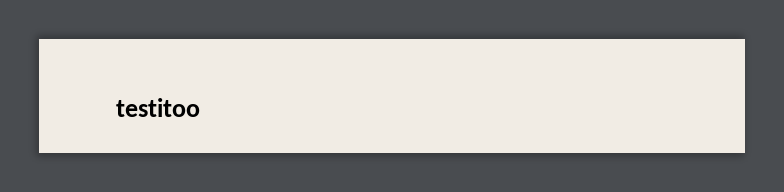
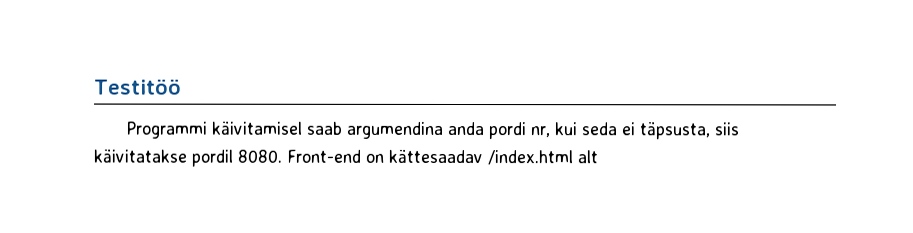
[116,98,200,117] testitoo -> [94,79,182,95] [125,121,740,140] [93,149,598,167] Testitöö // Programmi käivitamisel saab argumendina anda pordi nr, kui seda ei täpsusta, siis käivitatakse pordil 8080. Front-end on kättesaadav /index.html alt

